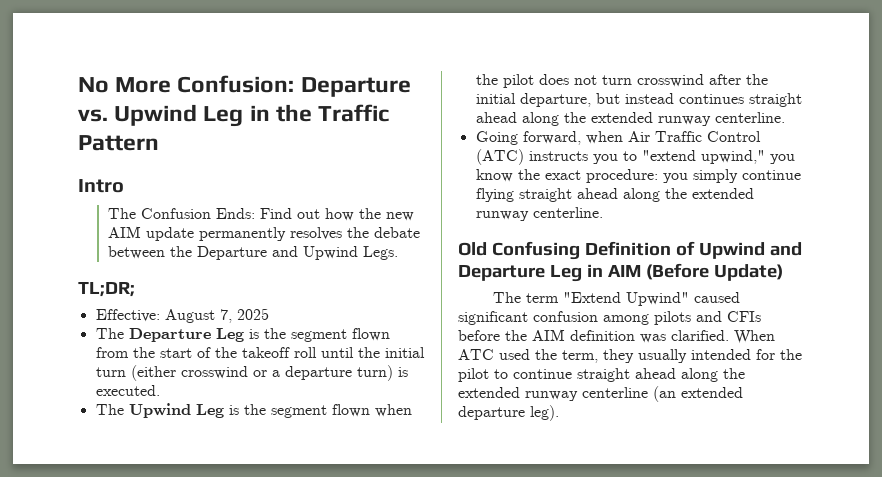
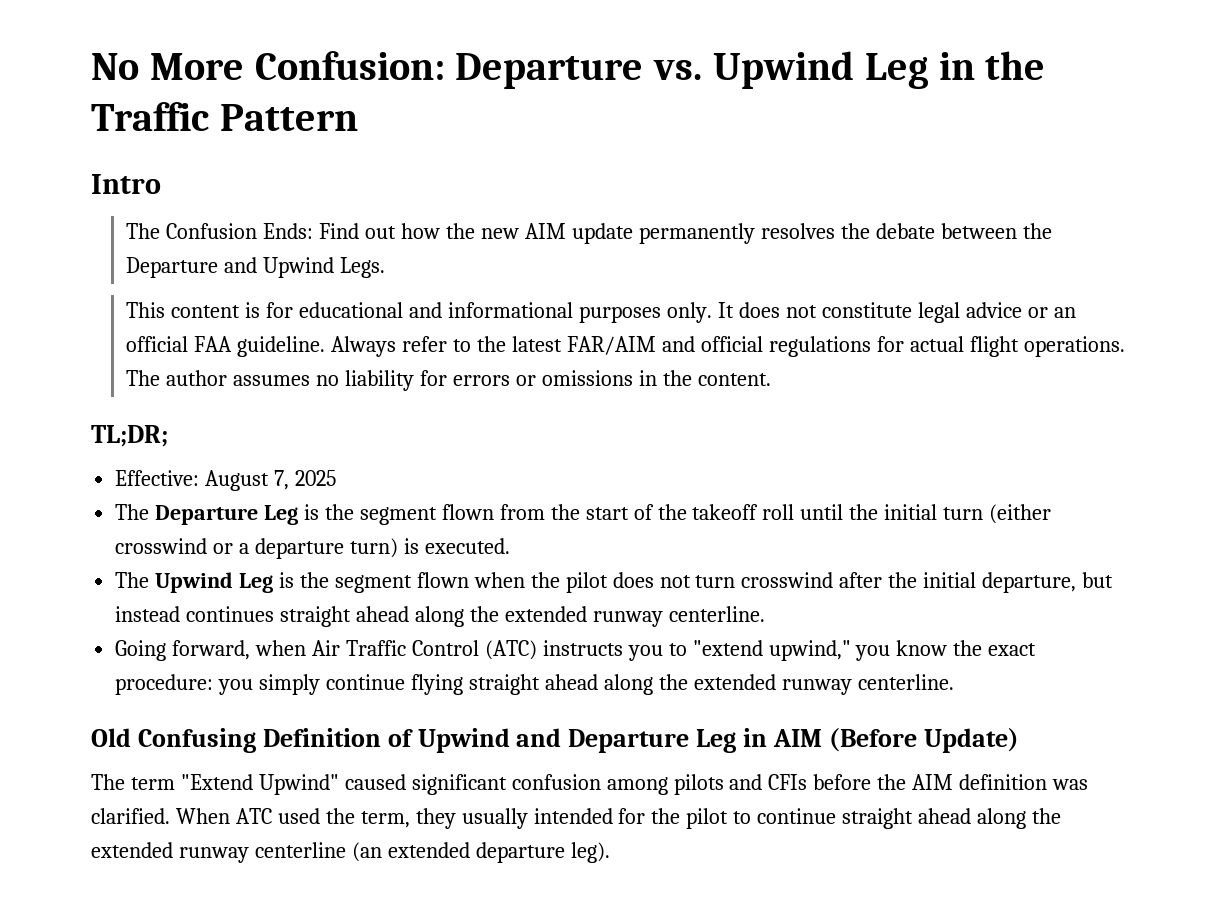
(399, 253) none -> [126,302,1076,323] [126,336,1125,357] [126,370,771,391] // This content is for educational and informational purposes only. It does not constitute legal advice or an official FAA guideline. Always refer to the latest FAR/AIM and official regulations for actual flight operations. The author assumes no liability for errors or omissions in the content.

